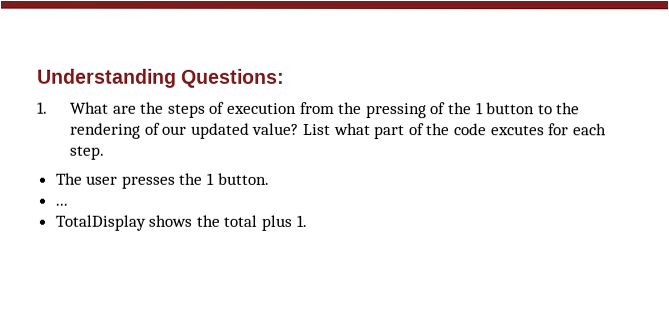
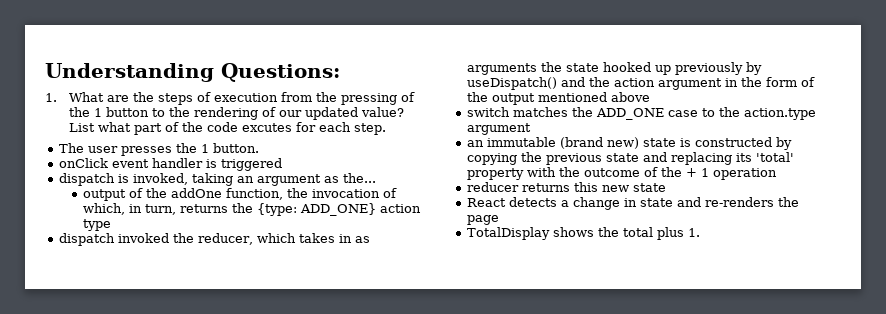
[54,203,68,206] ... -> [58,158,282,171] [58,173,376,186] [83,188,398,201] [83,203,422,216] [83,219,112,231] [58,233,370,246] [466,62,762,75] [466,77,815,90] [466,92,650,105] [466,107,816,120] [466,123,531,135] [466,137,792,150] [466,152,794,165] [466,167,777,180] [466,182,666,192] [466,197,799,210] [466,215,499,225] onClick event handler is triggered // dispatch is invoked, taking an argument as the... // output of the addOne function, the invocation of which, in turn, returns the {type: ADD_ONE} action type // dispatch invoked the reducer, which takes in as arguments the state hooked up previously by useDispatch() and the action argument in the form of the output mentioned above // switch matches the ADD_ONE case to the action.type argument // an immutable (brand new) state is constructed by copying the previous state and replacing its 'total' property with the outcome of the + 1 operation // reducer returns this new state // React detects a change in state and re-renders the page

